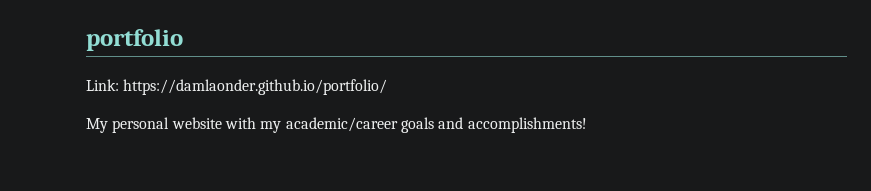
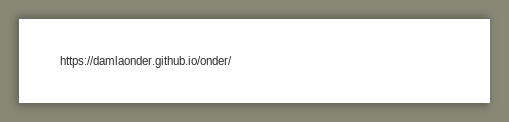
[86,29,183,51] [86,79,388,95] [86,117,587,133] portfolio // Link: https://damlaonder.github.io/portfolio/ // My personal website with my academic/career goals and accomplishments! -> [60,56,232,68] https://damlaonder.github.io/onder/

